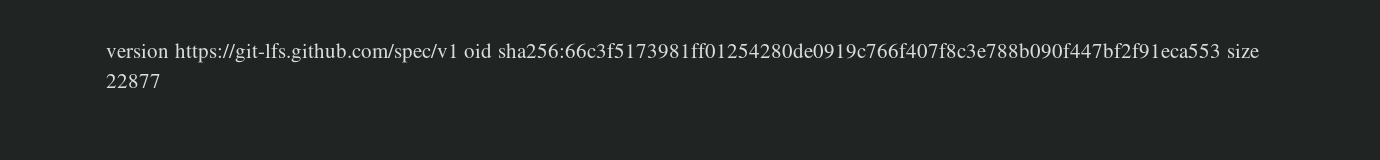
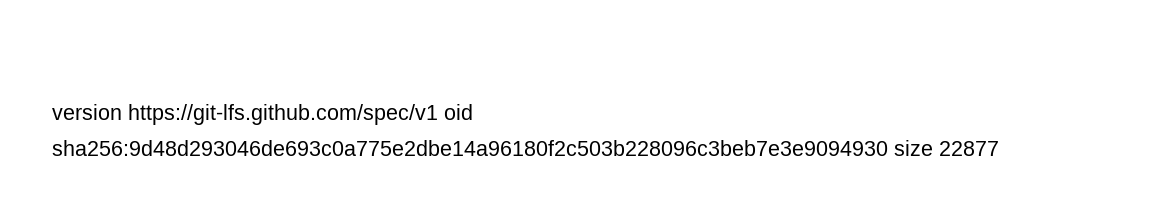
[498,43,1222,59] sha256:66c3f5173981ff01254280de0919c766f407f8c3e788b090f447bf2f91eca553 -> [52,140,888,156] sha256:9d48d293046de693c0a775e2dbe14a96180f2c503b228096c3beb7e3e9094930

